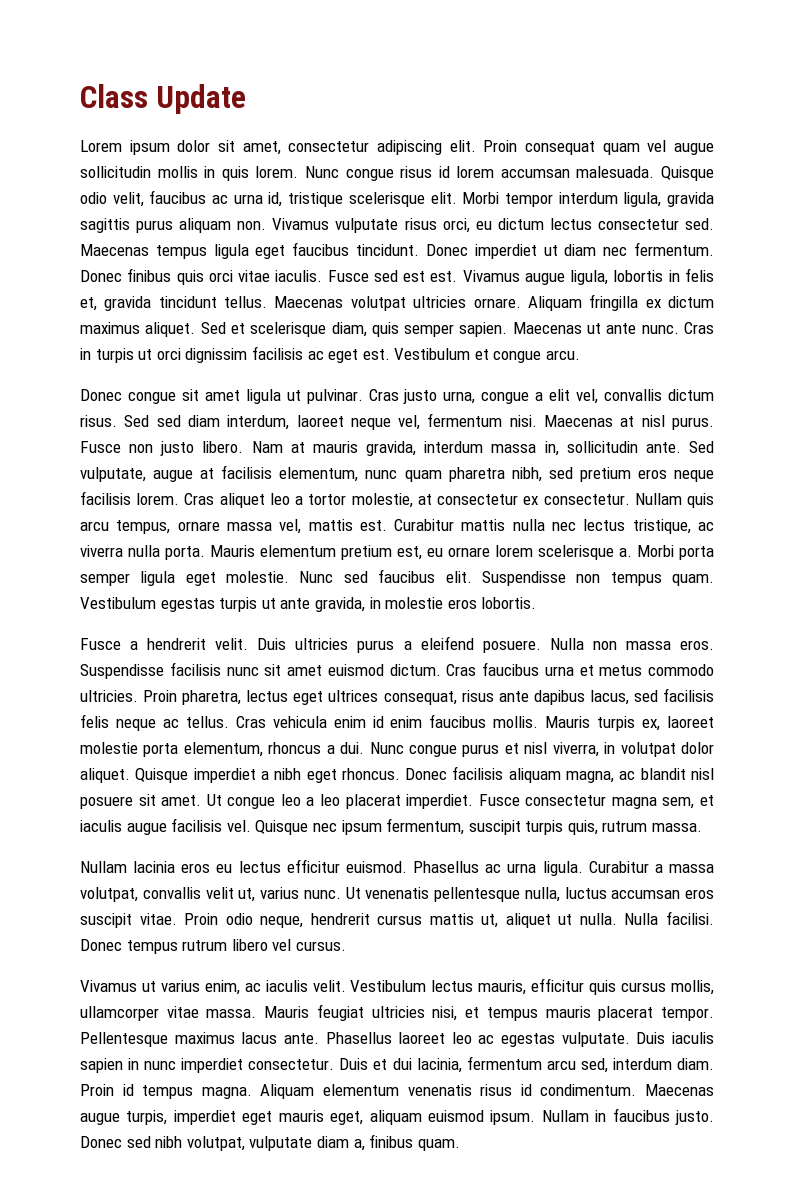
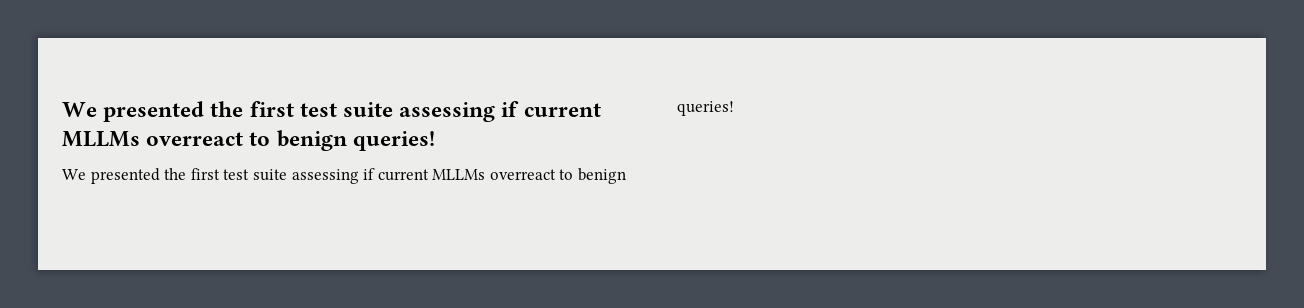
[80,84,247,114] [80,140,714,155] [80,166,714,181] [80,190,714,207] [80,218,714,233] [80,242,714,259] [80,268,714,285] [80,294,715,311] [80,322,714,337] [80,346,581,363] [80,389,714,404] [80,413,714,430] [80,441,714,456] [80,465,714,482] [80,491,714,508] [80,519,714,534] [80,545,714,560] [80,569,714,586] [80,597,537,612] [80,636,715,653] [80,662,714,679] [80,688,714,705] [80,714,715,731] [80,742,715,757] [80,766,714,783] [80,794,714,809] [80,818,703,835] [80,859,714,876] [80,887,714,902] [80,911,714,928] [80,939,346,954] [80,978,714,995] [80,1004,715,1021] [80,1032,714,1047] [80,1056,715,1073] [80,1084,715,1099] [80,1108,714,1125] [80,1134,460,1151] Class Update // Lorem ipsum dolor sit amet, consectetur adipiscing elit. Proin consequat quam vel augue sollicitudin mollis in quis lorem. Nunc congue risus id lorem accumsan malesuada. Quisque odio velit, faucibus ac urna id, tristique scelerisque elit. Morbi tempor interdum ligula, gravida sagittis purus aliquam non. Vivamus vulputate risus orci, eu dictum lectus consectetur sed. Maecenas tempus ligula eget faucibus tincidunt. Donec imperdiet ut diam nec fermentum. Donec finibus quis orci vitae iaculis. Fusce sed est est. Vivamus augue ligula, lobortis in felis et, gravida tincidunt tellus. Maecenas volutpat ultricies ornare. Aliquam fringilla ex dictum maximus aliquet. Sed et scelerisque diam, quis semper sapien. Maecenas ut ante nunc. Cras in turpis ut orci dignissim facilisis ac eget est. Vestibulum et congue arcu. // Donec congue sit amet ligula ut pulvinar. Cras justo urna, congue a elit vel, convallis dictum risus. Sed sed diam interdum, laoreet neque vel, fermentum nisi. Maecenas at nisl purus. Fusce non justo libero. Nam at mauris gravida, interdum massa in, sollicitudin ante. Sed vulputate, augue at facilisis elementum, nunc quam pharetra nibh, sed pretium eros neque facilisis lorem. Cras aliquet leo a tortor molestie, at consectetur ex consectetur. Nullam quis arcu tempus, ornare massa vel, mattis est. Curabitur mattis nulla nec lectus tristique, ac viverra nulla porta. Mauris elementum pretium est, eu ornare lorem scelerisque a. Morbi porta semper ligula eget molestie. Nunc sed faucibus elit. Suspendisse non tempus quam. Vestibulum egestas turpis ut ante gravida, in molestie eros lobortis. // Fusce a hendrerit velit. Duis ultricies purus a eleifend posuere. Nulla non massa eros. Suspendisse facilisis nunc sit amet euismod dictum. Cras faucibus urna et metus commodo ultricies. Proin pharetra, lectus eget ultrices consequat, risus ante dapibus lacus, sed facilisis felis neque ac tellus. Cras vehicula enim id enim faucibus mollis. Mauris turpis ex, laoreet molestie porta elementum, rhoncus a dui. Nunc congue purus et nisl viverra, in volutpat dolor aliquet. Quisque imperdiet a nibh eget rhoncus. Donec facilisis aliquam magna, ac blandit nisl posuere sit amet. Ut congue leo a leo placerat imperdiet. Fusce consectetur magna sem, et iaculis augue facilisis vel. Quisque nec ipsum fermentum, suscipit turpis quis, rutrum massa. // Nullam lacinia eros eu lectus efficitur euismod. Phasellus ac urna ligula. Curabitur a massa volutpat, convallis velit ut, varius nunc. Ut venenatis pellentesque nulla, luctus accumsan eros suscipit vitae. Proin odio neque, hendrerit cursus mattis ut, aliquet ut nulla. Nulla facilisi. Donec tempus rutrum libero vel cursus. // Vivamus ut varius enim, ac iaculis velit. Vestibulum lectus mauris, efficitur quis cursus mollis, ullamcorper vitae massa. Mauris feugiat ultricies nisi, et tempus mauris placerat tempor. Pellentesque maximus lacus ante. Phasellus laoreet leo ac egestas vulputate. Duis iaculis sapien in nunc imperdiet consectetur. Duis et dui lacinia, fermentum arcu sed, interdum diam. Proin id tempus magna. Aliquam elementum venenatis risus id condimentum. Maecenas augue turpis, imperdiet eget mauris eget, aliquam euismod ipsum. Nullam in faucibus justo. Donec sed nibh volutpat, vulputate diam a, finibus quam. -> [62,101,601,122] [62,130,435,151] [62,168,627,184] [677,101,734,116] We presented the first test suite assessing if current MLLMs overreact to benign queries! // We presented the first test suite assessing if current MLLMs overreact to benign queries!

